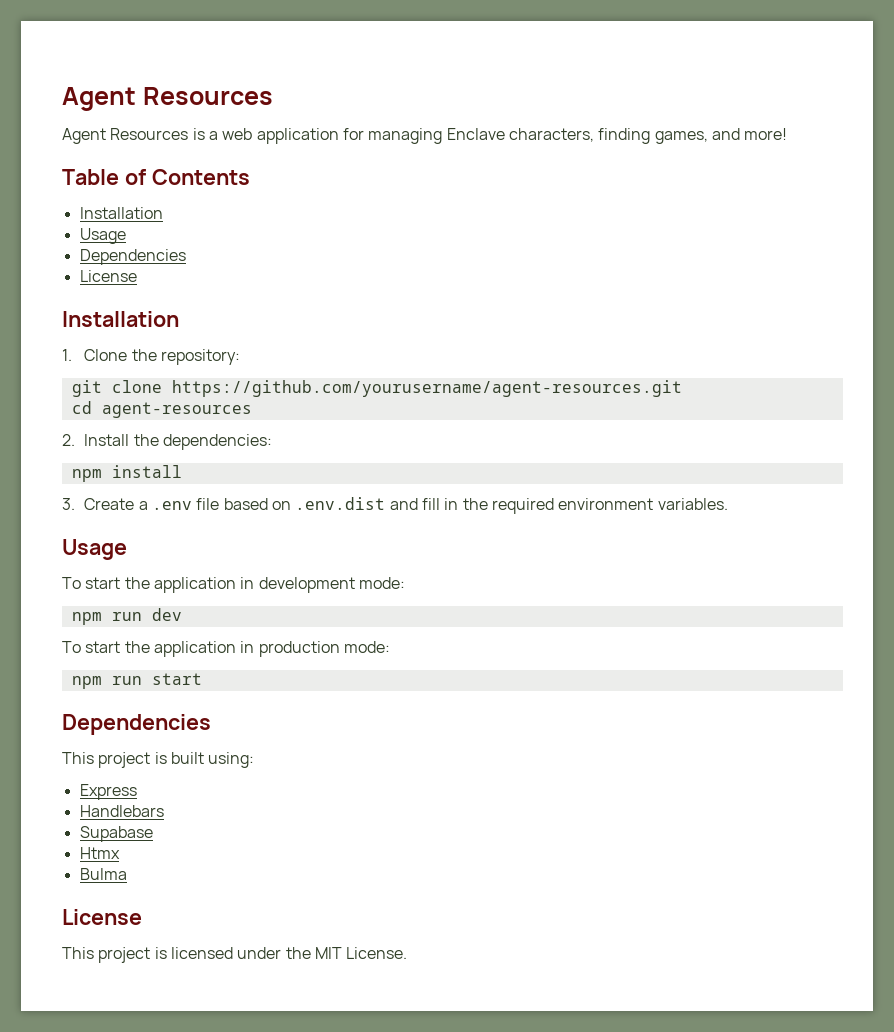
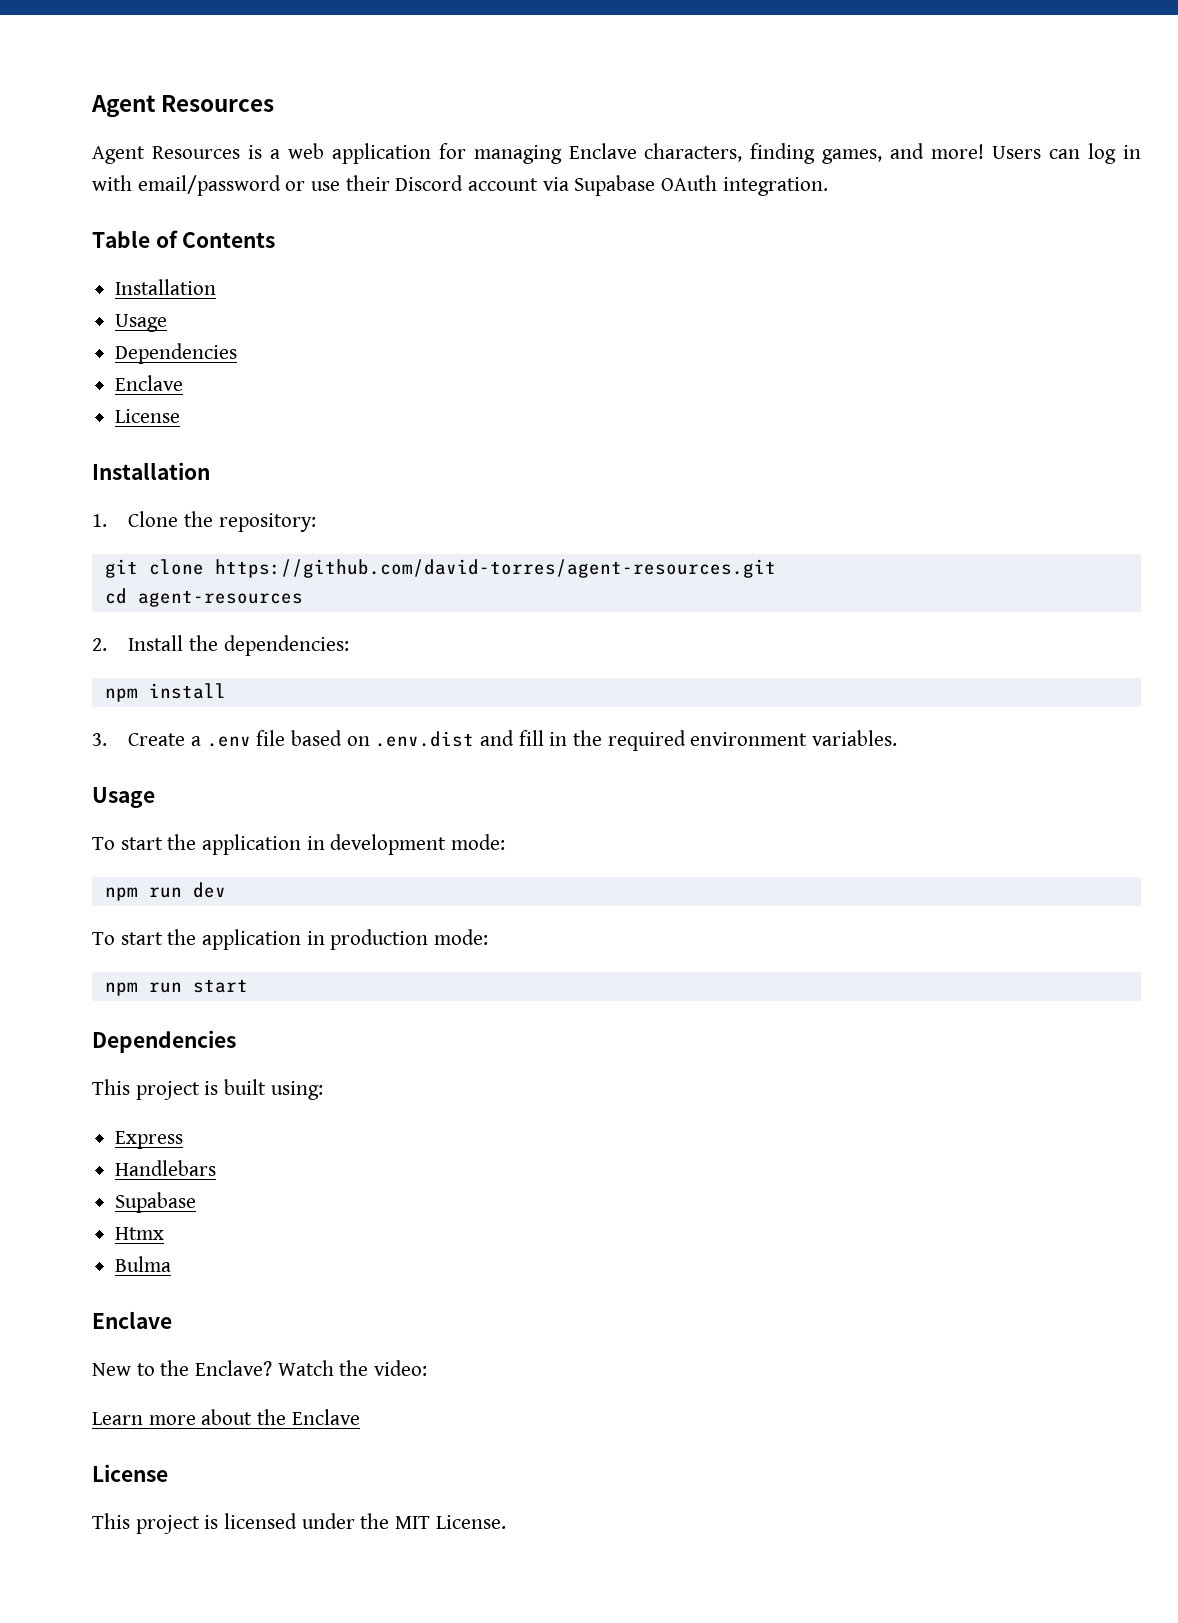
(788, 134) none -> [992,143,1142,164] [92,175,828,196] Users can log in with email/password or use their Discord account via Supabase OAuth integration.
(186, 257) none -> [115,375,184,391] // Enclave
[171,380,682,397] https://github.com/yourusername/agent-resources.git -> [214,559,776,578] https://github.com/david-torres/agent-resources.git
(127, 874) none -> [92,1311,172,1329] [92,1360,428,1376] [92,1409,360,1425] // Enclave // New to the Enclave? Watch the video: // Learn more about the Enclave

